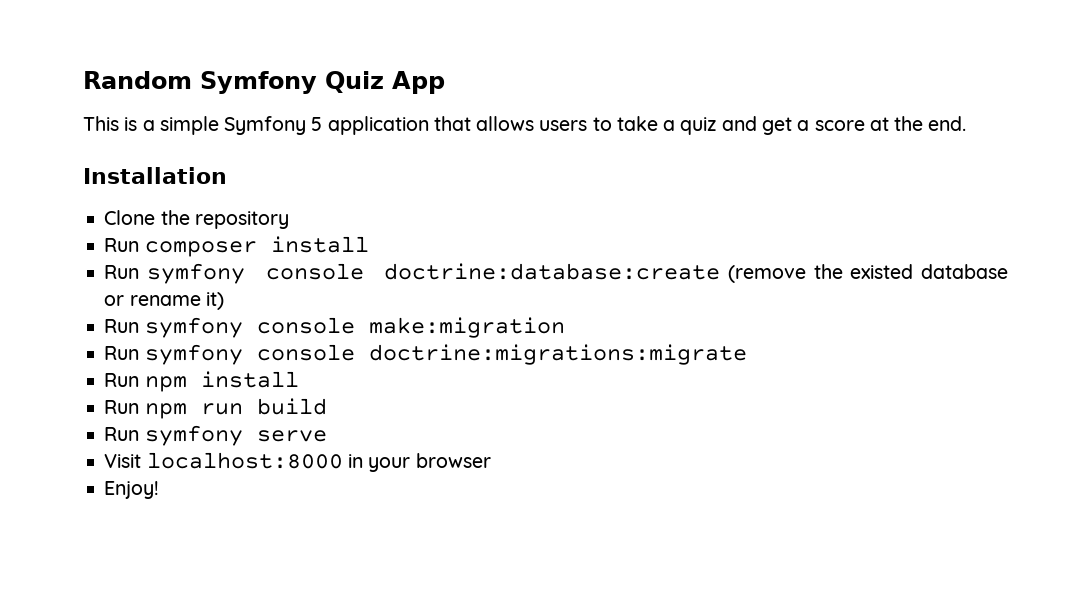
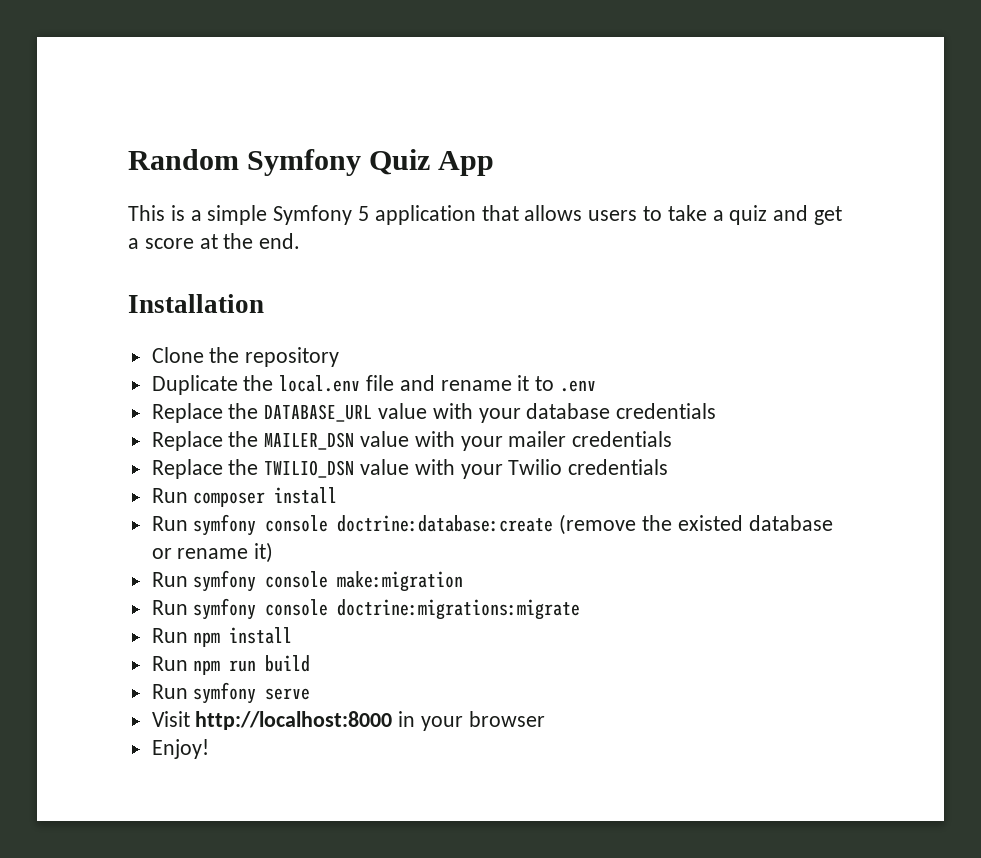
(289, 220) none -> [151,375,597,395] [151,403,717,423] [151,431,673,451] [151,459,669,479] // Duplicate the local.env file and rename it to .env // Replace the DATABASE_URL value with your database credentials // Replace the MAILER_DSN value with your mailer credentials // Replace the TWILIO_DSN value with your Twilio credentials
[146,452,343,469] localhost:8000 -> [195,711,393,730] http://localhost:8000

